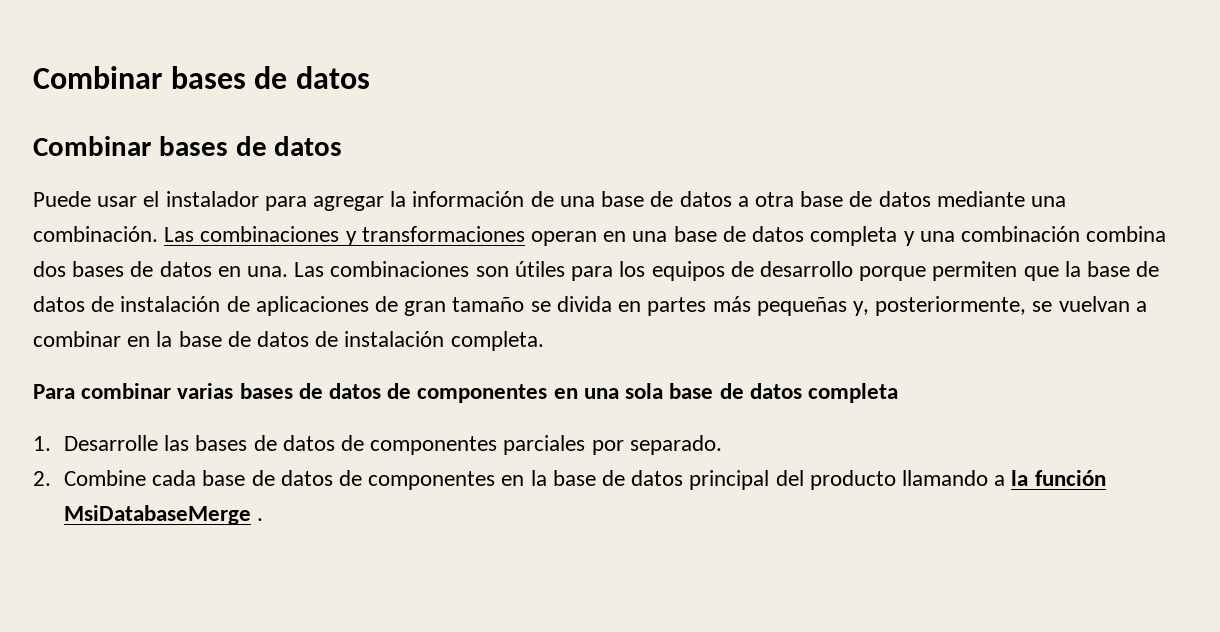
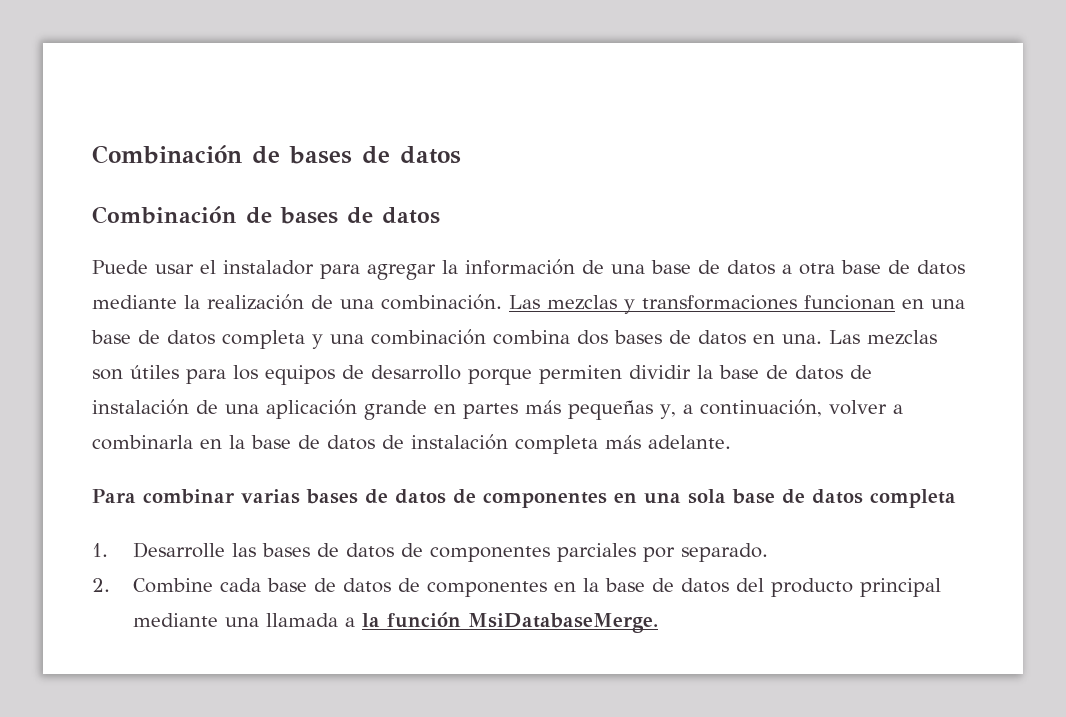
[33,66,370,89] [33,136,151,156] Combinar bases de datos // Combinar -> [92,145,461,164] [92,206,272,224] Combinación de bases de datos // Combinación de
(1025, 199) none -> [184,294,333,310] la realización de
[200,226,340,242] combinaciones -> [547,295,617,310] mezclas
[531,231,598,246] operan -> [804,295,895,310] funcionan
[330,261,470,277] combinaciones -> [867,330,937,345] mezclas
[1023,266,1059,281] que -> [629,365,691,379] dividir
[255,296,612,316] aplicaciones de gran tamaño se divida -> [225,399,427,420] una aplicación grande
[875,296,1147,316] [33,331,121,347] posteriormente, se vuelvan a combinar -> [682,399,903,417] [92,435,193,450] a continuación, volver a combinarla
[450,331,544,351] completa. -> [515,435,731,454] completa más adelante.
[689,470,770,490] principal -> (729, 585) none
[902,470,989,486] llamando -> [859,578,941,597] [132,613,338,627] principal mediante una llamada
[63,505,264,525] MsiDatabaseMerge . -> [467,613,658,633] MsiDatabaseMerge.

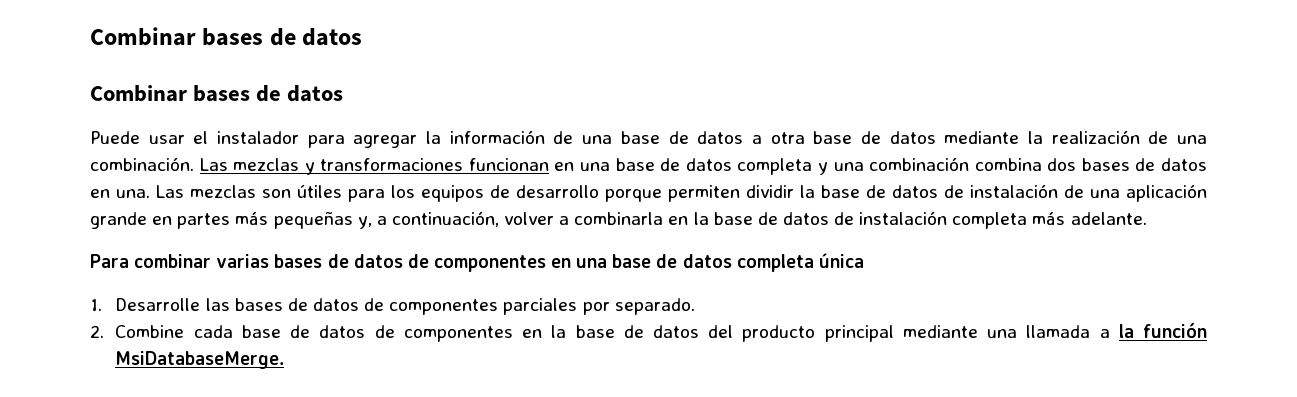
[92,145,461,164] [92,206,272,224] Combinación de bases de datos // Combinación de -> [90,27,363,46] [90,85,187,102] Combinar bases de datos // Combinar
[687,489,956,508] sola base de datos completa -> [612,253,864,272] base de datos completa única

